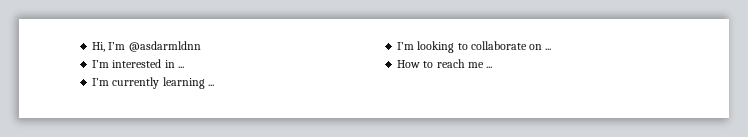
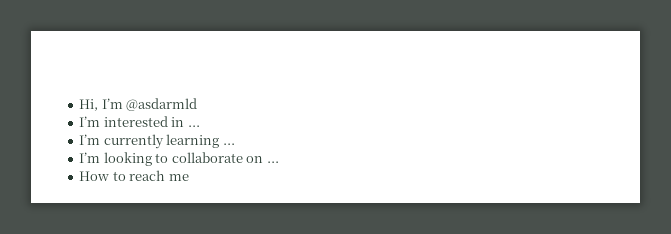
[128,41,201,52] @asdarmldnn -> [126,98,198,111] @asdarmld
[486,66,493,68] ... -> (189, 177) none

